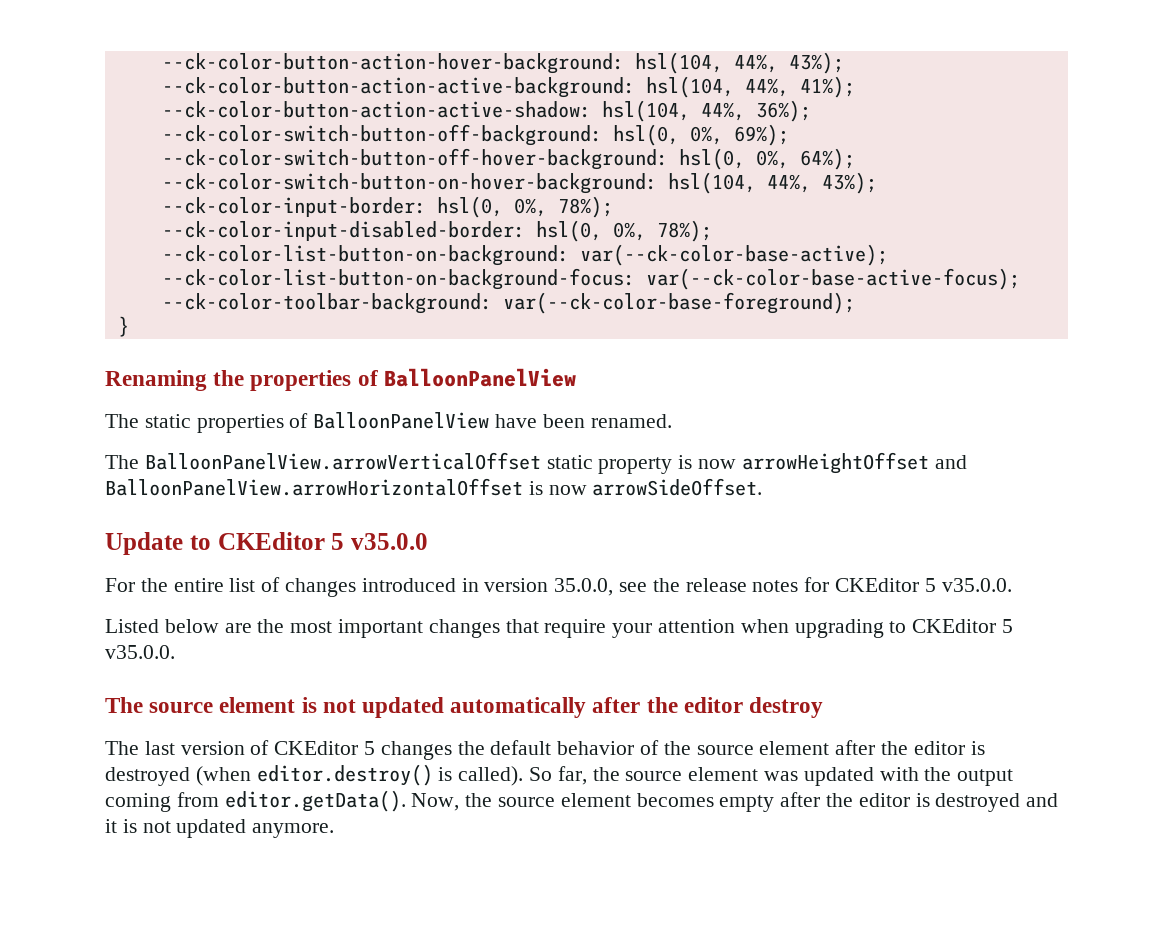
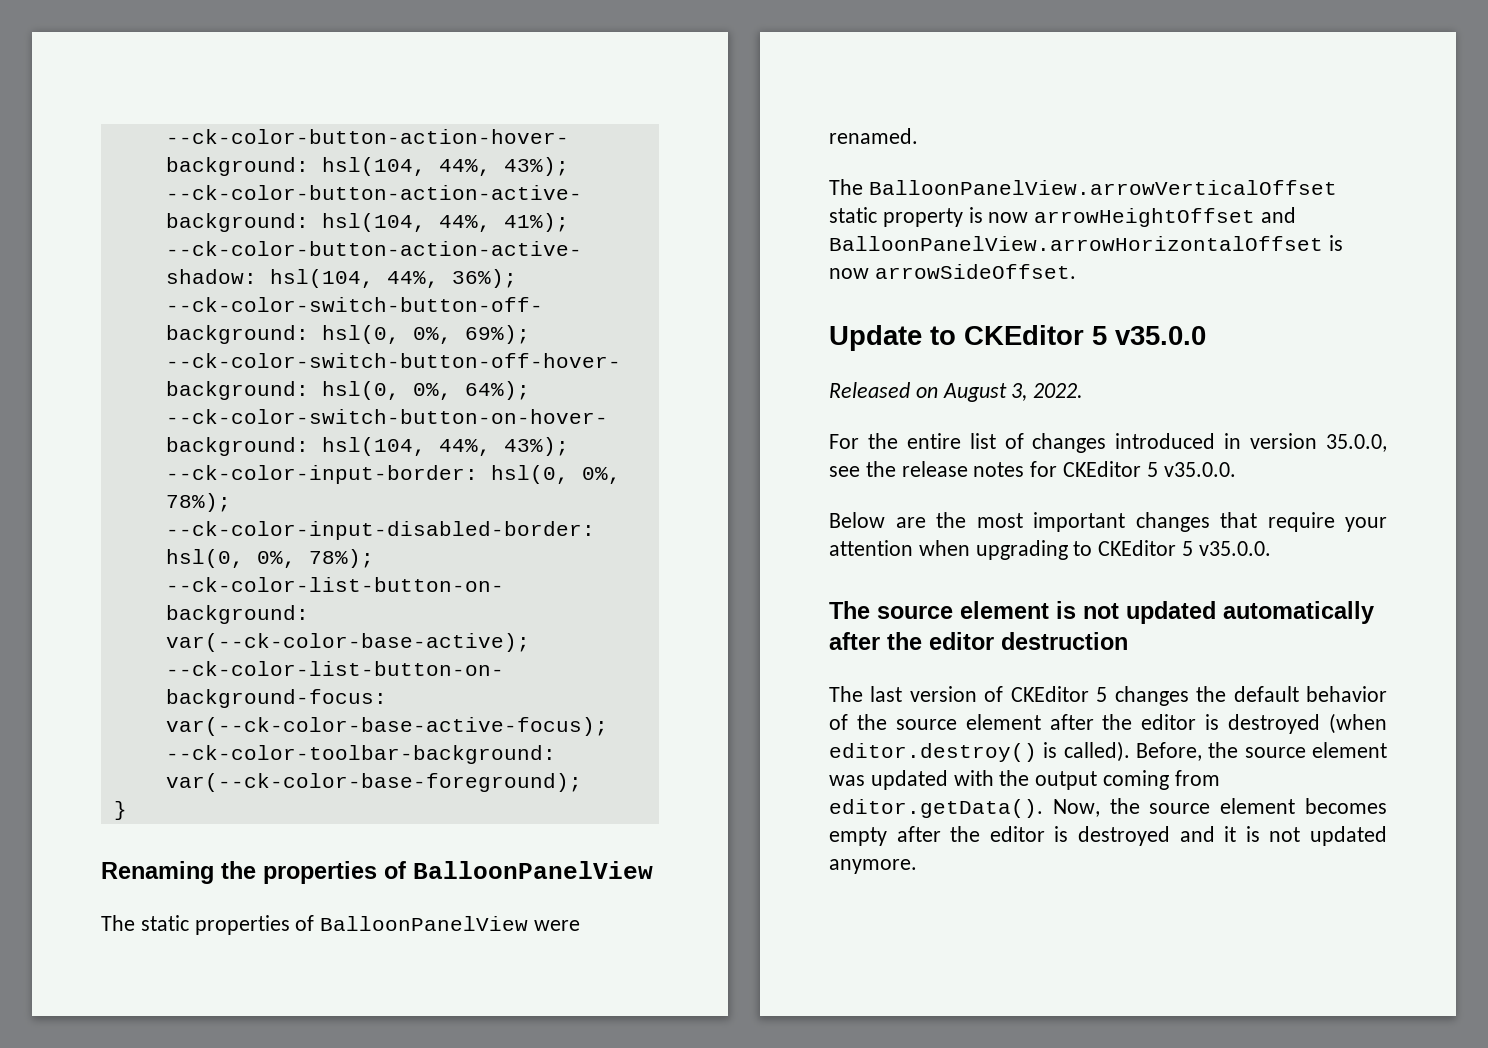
[495,414,585,428] have been -> [534,920,581,931] were
(428, 541) none -> [829,382,1084,402] // Released on August 3, 2022.
[105,619,219,633] Listed below -> [829,512,885,528] Below
[749,697,824,718] destroy -> [1001,632,1128,650] destruction
[529,766,587,785] So far, -> [1136,742,1202,761] Before,

